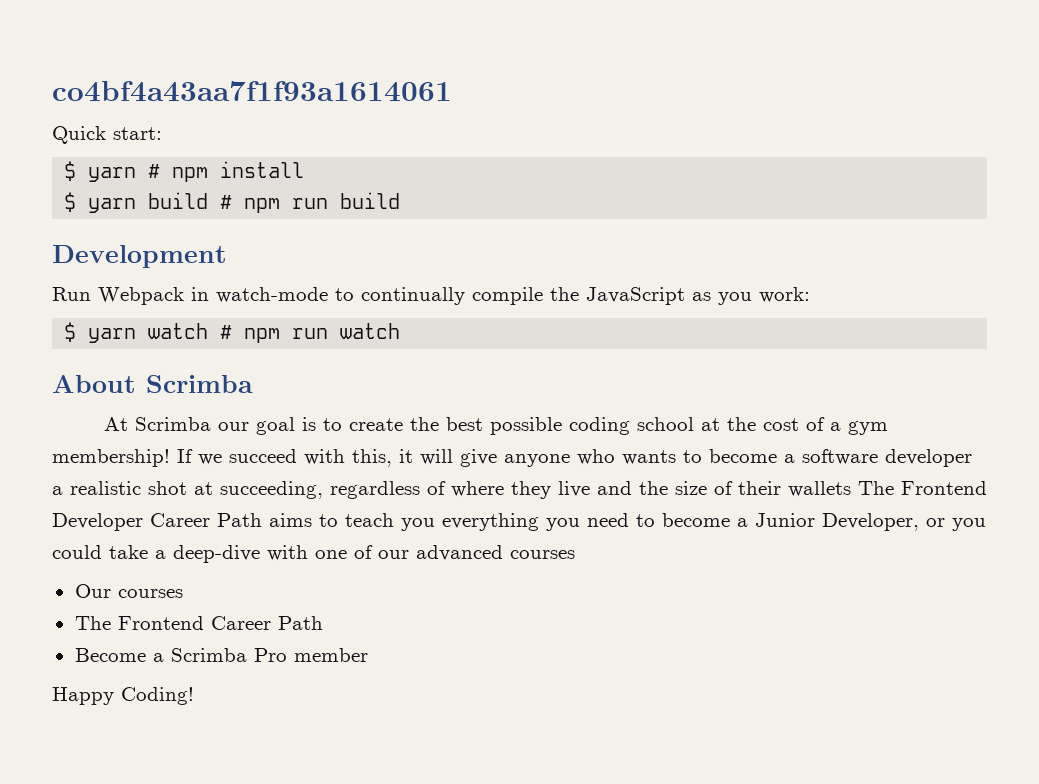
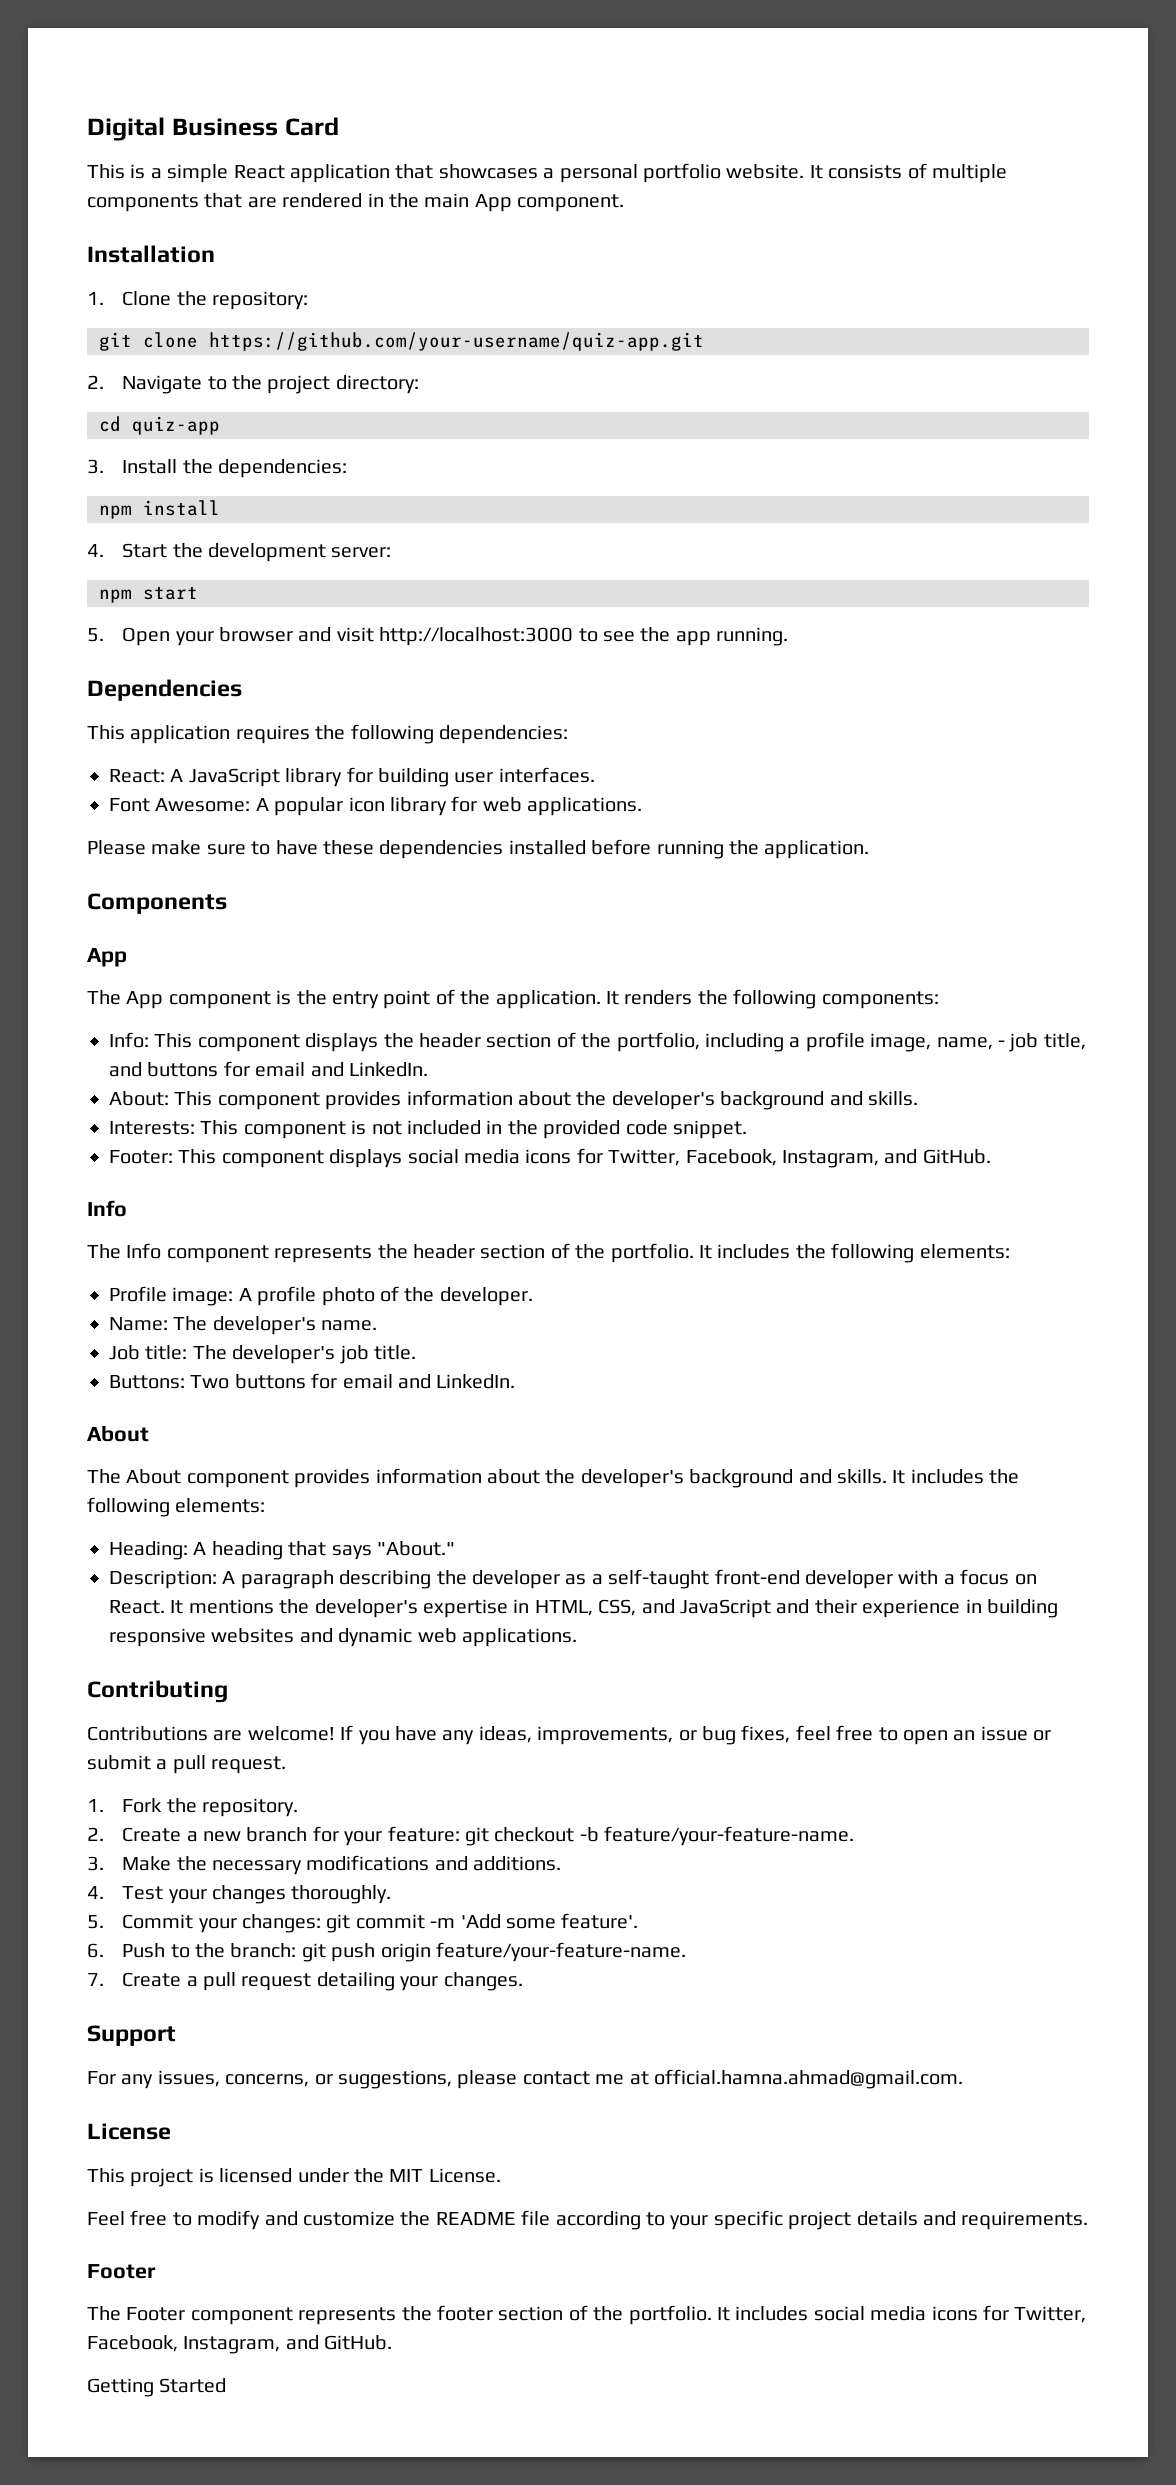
[52,81,452,102] [52,126,162,144] [64,161,305,182] [64,192,401,213] [52,245,227,268] [52,287,810,305] [64,322,401,343] [52,375,253,393] [103,417,888,435] [52,449,972,467] [52,481,987,499] [52,513,986,531] [52,545,575,563] [74,584,183,598] [74,616,323,630] [74,648,368,662] [52,687,194,705] co4bf4a43aa7f1f93a1614061 // Quick start: // $ yarn # npm install // $ yarn build # npm run build // Development // Run Webpack in watch-mode to continually compile the JavaScript as you work: // $ yarn watch # npm run watch // About Scrimba // At Scrimba our goal is to create the best possible coding school at the cost of a gym membership! If we succeed with this, it will give anyone who wants to become a software developer a realistic shot at succeeding, regardless of where they live and the size of their wallets The Frontend Developer Career Path aims to teach you everything you need to become a Junior Developer, or you could take a deep-dive with one of our advanced courses // Our courses // The Frontend Career Path // Become a Scrimba Pro member // Happy Coding! -> [87,117,339,141] [87,163,1007,183] [87,193,625,212] [87,245,215,263] [87,291,308,310] [99,332,704,351] [87,375,419,394] [99,416,220,435] [87,459,347,478] [99,500,220,519] [87,543,392,562] [99,586,198,603] [87,627,789,646] [87,679,242,701] [87,724,568,744] [109,767,595,787] [109,796,643,816] [87,839,870,859] [87,893,227,914] [87,948,127,967] [87,989,939,1009] [109,1032,1086,1052] [109,1061,428,1077] [109,1090,918,1110] [109,1120,747,1139] [109,1148,991,1168] [87,1200,127,1217] [87,1243,1010,1263] [109,1286,533,1306] [109,1316,378,1335] [109,1345,416,1364] [109,1373,516,1389] [87,1425,149,1442] [87,1468,1020,1488] [87,1497,266,1517] [109,1541,455,1560] [109,1569,1037,1589] [109,1599,1058,1618] [109,1628,577,1647] [87,1680,228,1703] [87,1725,1052,1745] [87,1755,287,1774] [87,1798,298,1817] [87,1826,855,1846] [87,1855,562,1875] [87,1885,392,1904] [87,1913,639,1933] [87,1942,686,1962] [87,1972,523,1991] [87,2025,176,2046] [87,2069,963,2089] [87,2123,171,2140] [87,2168,501,2187] [87,2210,1089,2230] [87,2264,156,2279] [87,2305,1087,2325] [87,2335,393,2354] [87,2378,227,2397] Digital Business Card // This is a simple React application that showcases a personal portfolio website. It consists of multiple components that are rendered in the main App component. // Installation // 1. Clone the repository: // git clone https://github.com/your-username/quiz-app.git // 2. Navigate to the project directory: // cd quiz-app // 3. Install the dependencies: // npm install // 4. Start the development server: // npm start // 5. Open your browser and visit http://localhost:3000 to see the app running. // Dependencies // This application requires the following dependencies: // React: A JavaScript library for building user interfaces. // Font Awesome: A popular icon library for web applications. // Please make sure to have these dependencies installed before running the application. // Components // App // The App component is the entry point of the application. It renders the following components: // Info: This component displays the header section of the portfolio, including a profile image, name, - job title, and buttons for email and LinkedIn. // About: This component provides information about the developer's background and skills. // Interests: This component is not included in the provided code snippet. // Footer: This component displays social media icons for Twitter, Facebook, Instagram, and GitHub. // Info // The Info component represents the header section of the portfolio. It includes the following elements: // Profile image: A profile photo of the developer. // Name: The developer's name. // Job title: The developer's job title. // Buttons: Two buttons for email and LinkedIn. // About // The About component provides information about the developer's background and skills. It includes the following elements: // Heading: A heading that says "About." // Description: A paragraph describing the developer as a self-taught front-end developer with a focus on React. It mentions the developer's expertise in HTML, CSS, and JavaScript and their experience in building responsive websites and dynamic web applications. // Contributing // Contributions are welcome! If you have any ideas, improvements, or bug fixes, feel free to open an issue or submit a pull request. // 1. Fork the repository. // 2. Create a new branch for your feature: git checkout -b feature/your-feature-name. // 3. Make the necessary modifications and additions. // 4. Test your changes thoroughly. // 5. Commit your changes: git commit -m 'Add some feature'. // 6. Push to the branch: git push origin feature/your-feature-name. // 7. Create a pull request detailing your changes. // Support // For any issues, concerns, or suggestions, please contact me at official.hamna.ahmad@gmail.com. // License // This project is licensed under the MIT License. // Feel free to modify and customize the README file according to your specific project details and requirements. // Footer // The Footer component represents the footer section of the portfolio. It includes social media icons for Twitter, Facebook, Instagram, and GitHub. // Getting Started

